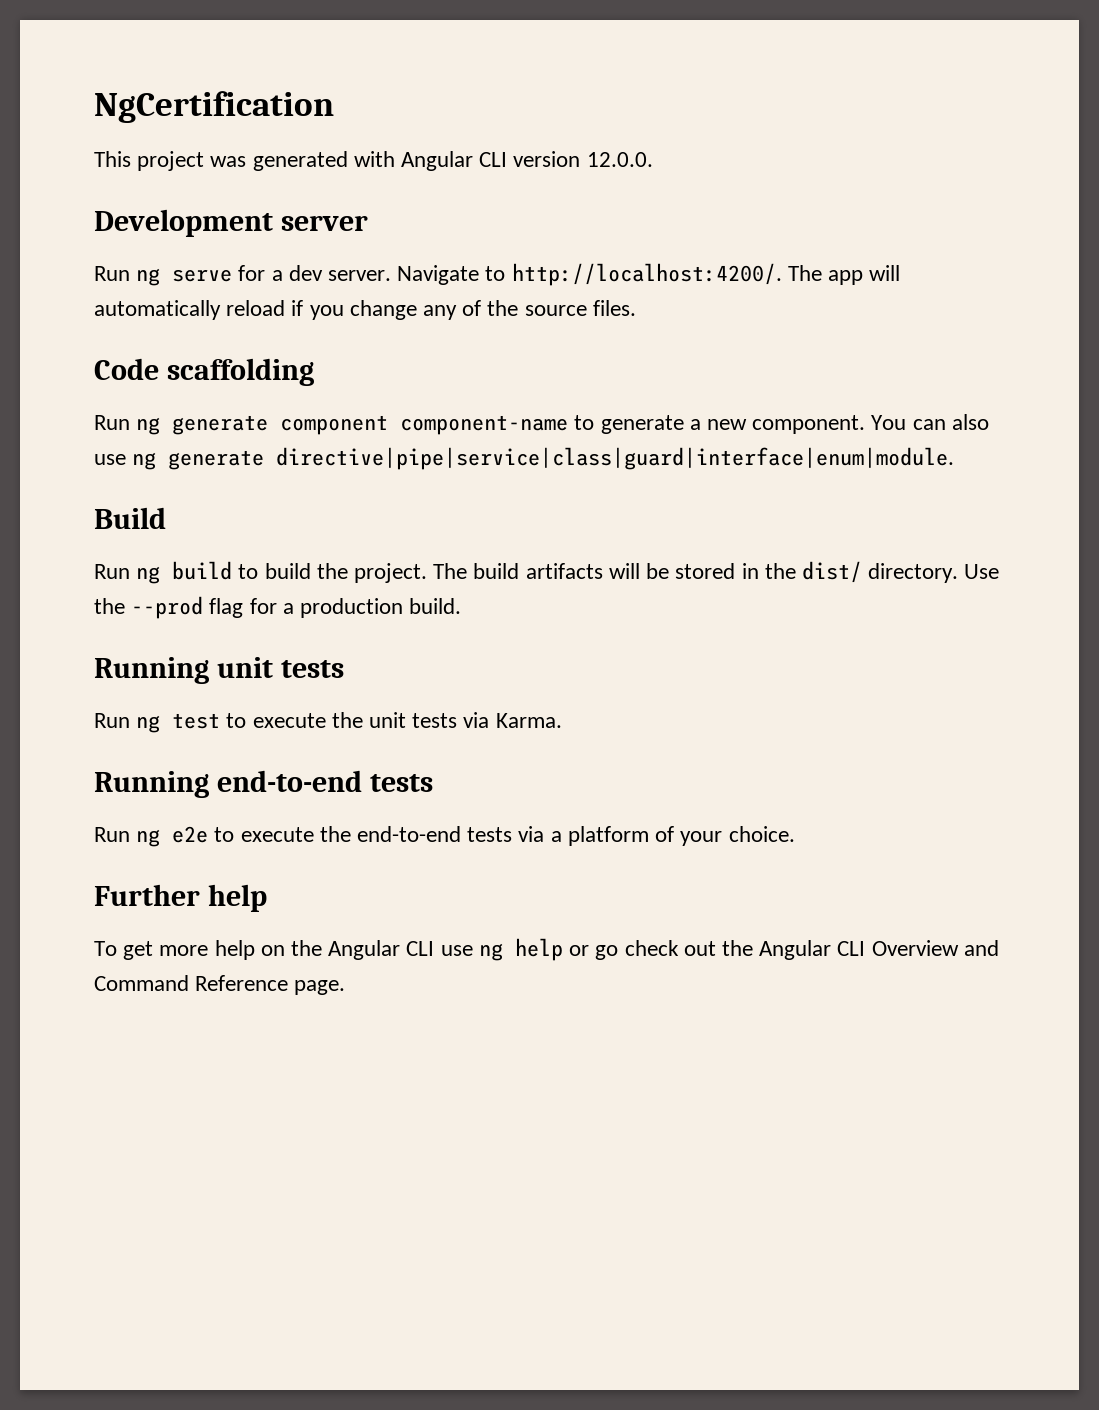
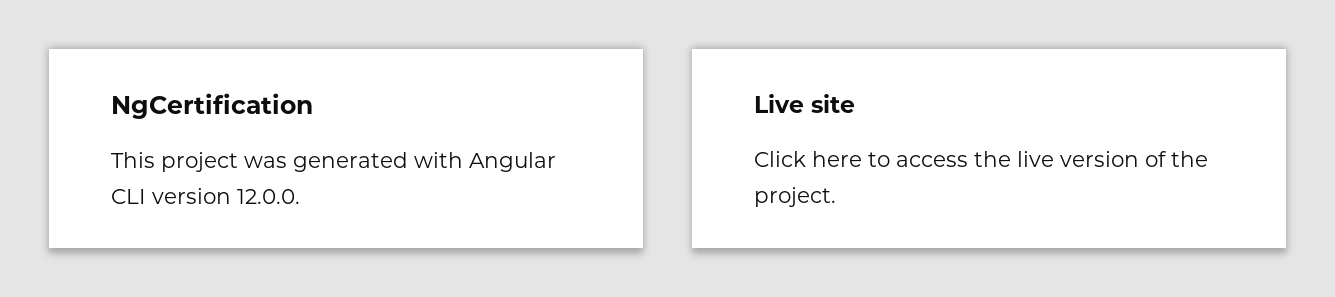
[94,209,368,237] [94,263,901,286] [94,300,636,320] [94,358,314,386] [94,414,989,435] [94,447,955,470] [94,507,166,529] [94,561,1000,584] [94,596,462,619] [94,657,344,684] [94,712,562,733] [94,770,433,798] [94,826,795,847] [94,884,267,912] [94,938,999,961] [94,975,346,995] Development server // Run ng serve for a dev server. Navigate to http://localhost:4200/. The app will automatically reload if you change any of the source files. // Code scaffolding // Run ng generate component component-name to generate a new component. You can also use ng generate directive|pipe|service|class|guard|interface|enum|module. // Build // Run ng build to build the project. The build artifacts will be stored in the dist/ directory. Use the --prod flag for a production build. // Running unit tests // Run ng test to execute the unit tests via Karma. // Running end-to-end tests // Run ng e2e to execute the end-to-end tests via a platform of your choice. // Further help // To get more help on the Angular CLI use ng help or go check out the Angular CLI Overview and Command Reference page. -> [754,94,855,113] [754,151,1208,167] [754,187,836,207] Live site // Click here to access the live version of the project.

